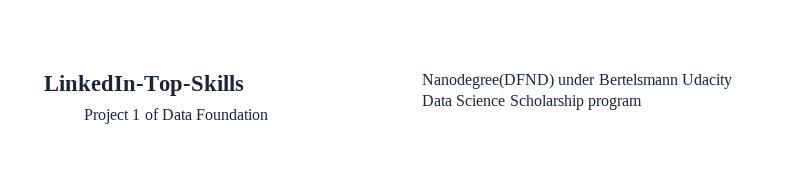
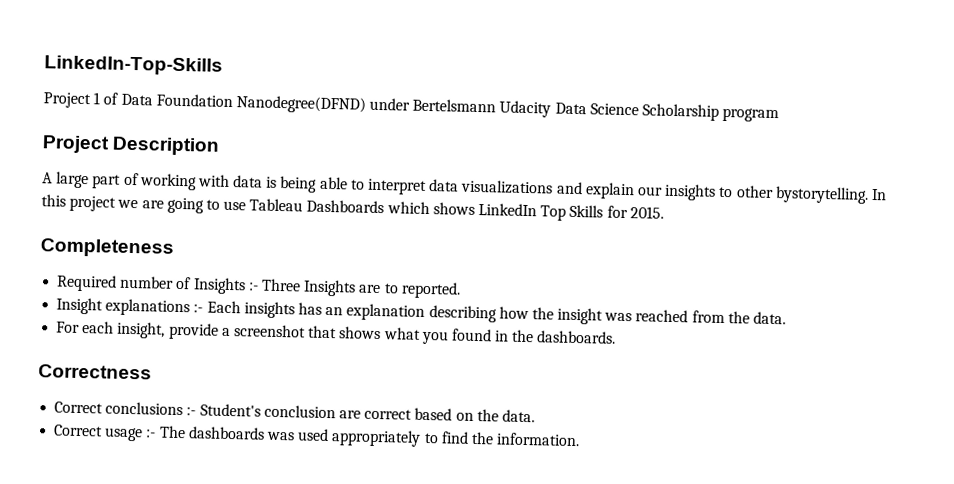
(642, 103) none -> [42,135,221,156] [42,171,887,204] [41,194,664,221] [40,238,174,258] [56,274,461,299] [56,297,787,325] [56,321,617,345] [38,364,152,380] [54,401,535,423] [53,424,581,447] // Project Description // A large part of working with data is being able to interpret data visualizations and explain our insights to other bystorytelling. In this project we are going to use Tableau Dashboards which shows LinkedIn Top Skills for 2015. // Completeness // Required number of Insights :- Three Insights are to reported. // Insight explanations :- Each insights has an explanation describing how the insight was reached from the data. // For each insight, provide a screenshot that shows what you found in the dashboards. // Correctness // Correct conclusions :- Student's conclusion are correct based on the data. // Correct usage :- The dashboards was used appropriately to find the information.

